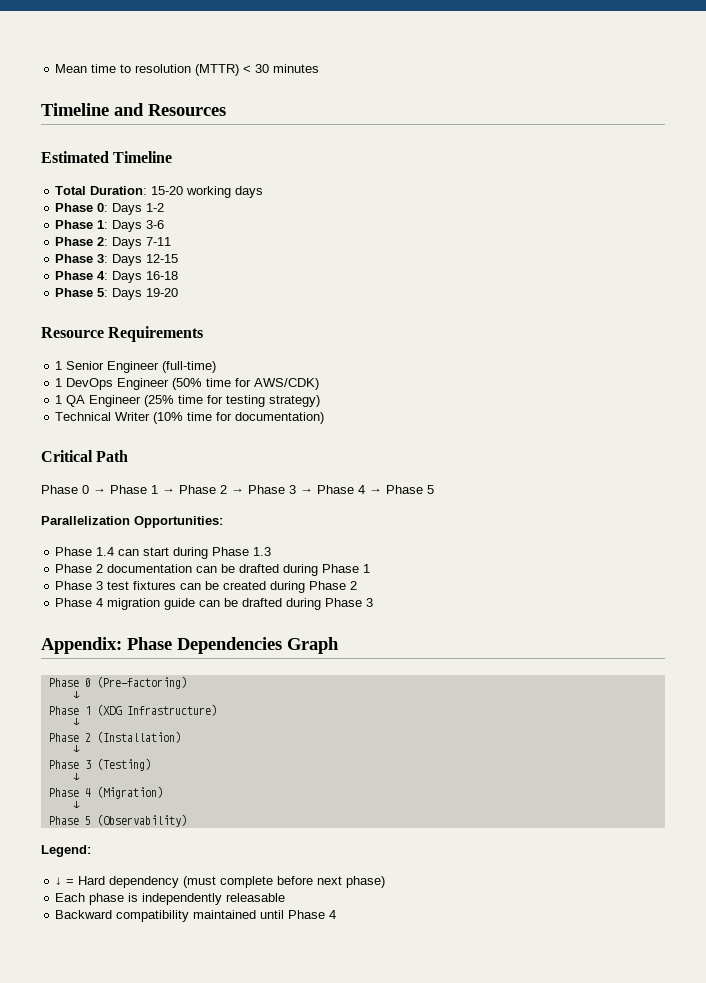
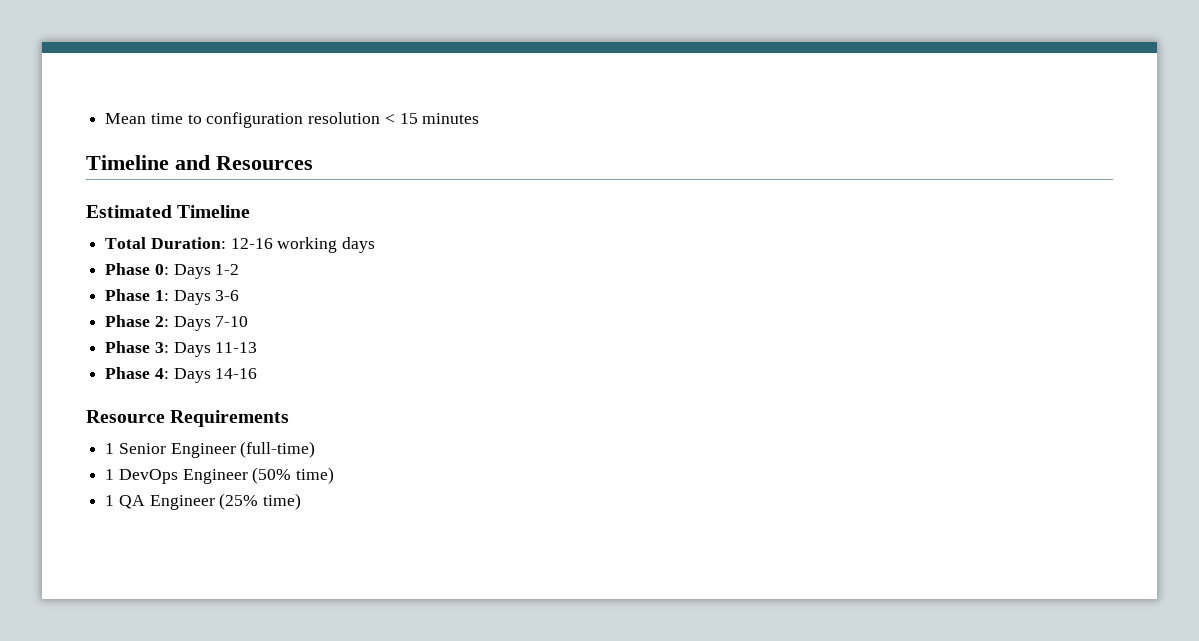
[135,64,270,76] resolution (MTTR) < 30 -> [206,112,418,128] configuration resolution < 15
[151,186,184,195] 15-20 -> [230,238,273,249] 12-16
[146,237,172,246] 7-11 -> [215,316,249,327] 7-10
[146,254,179,263] 12-15 -> [215,342,258,353] 11-13
[146,271,179,280] [55,288,179,300] 16-18 // Phase 5: Days 19-20 -> [215,368,258,379] 14-16
[206,378,320,390] time for AWS/CDK) -> [296,467,335,484] time)
[178,395,321,407] [55,412,325,424] [41,450,129,462] [41,485,434,494] [41,516,223,528] [55,547,272,559] [55,564,371,576] [55,581,358,593] [55,598,374,610] [41,637,339,654] [48,676,187,689] [72,691,80,699] [48,704,217,716] [72,718,80,726] [48,731,181,743] [72,745,80,753] [48,758,151,771] [72,773,80,781] [48,786,163,799] [72,801,80,809] [48,814,187,827] [41,845,91,857] [55,876,386,888] [55,893,286,905] [55,910,337,922] time for testing strategy) // Technical Writer (10% time for documentation) // Critical Path // Phase 0 → Phase 1 → Phase 2 → Phase 3 → Phase 4 → Phase 5 // Parallelization Opportunities: // Phase 1.4 can start during Phase 1.3 // Phase 2 documentation can be drafted during Phase 1 // Phase 3 test fixtures can be created during Phase 2 // Phase 4 migration guide can be drafted during Phase 3 // Appendix: Phase Dependencies Graph // Phase 0 (Pre-factoring) // ↓ // Phase 1 (XDG Infrastructure) // ↓ // Phase 2 (Installation) // ↓ // Phase 3 (Testing) // ↓ // Phase 4 (Migration) // ↓ // Phase 5 (Observability) // Legend: // ↓ = Hard dependency (must complete before next phase) // Each phase is independently releasable // Backward compatibility maintained until Phase 4 -> [263,493,302,510] time)

